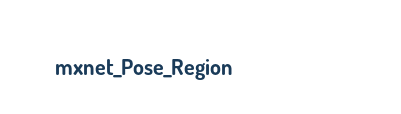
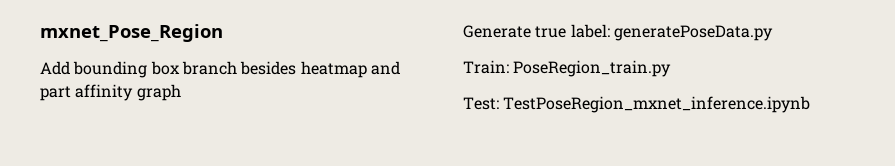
(233, 69) none -> [40,61,400,78] [40,84,181,101] [463,24,773,41] [463,60,672,77] [463,96,811,113] // Add bounding box branch besides heatmap and part affinity graph // Generate true label: generatePoseData.py // Train: PoseRegion_train.py // Test: TestPoseRegion_mxnet_inference.ipynb

